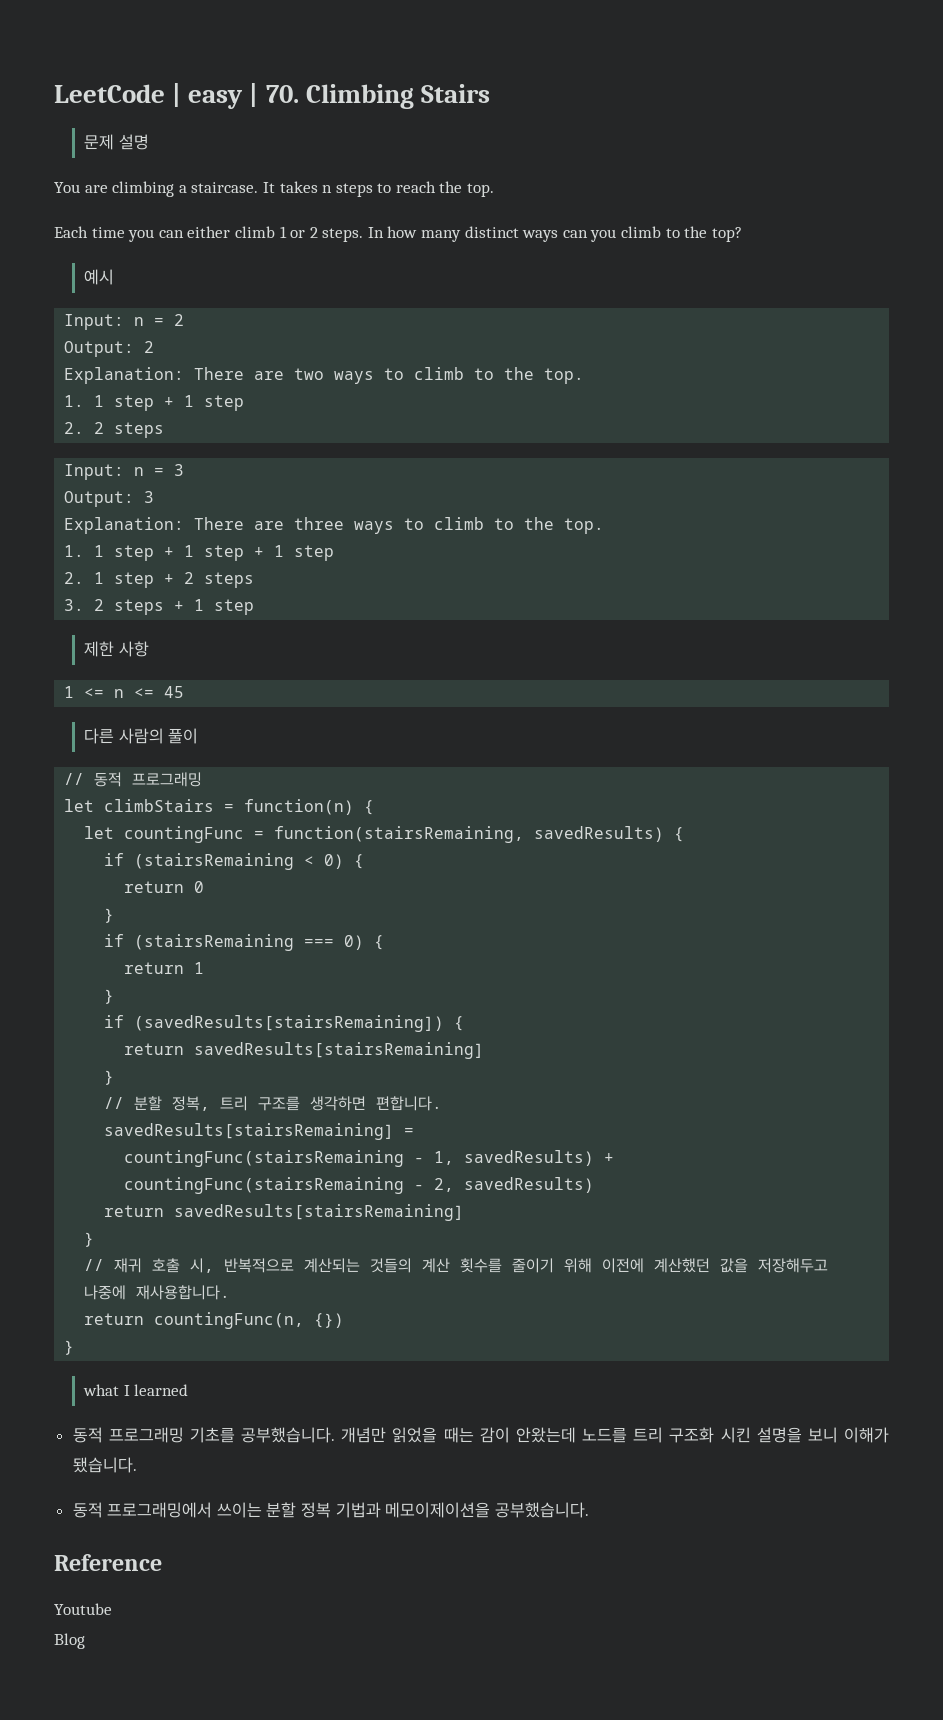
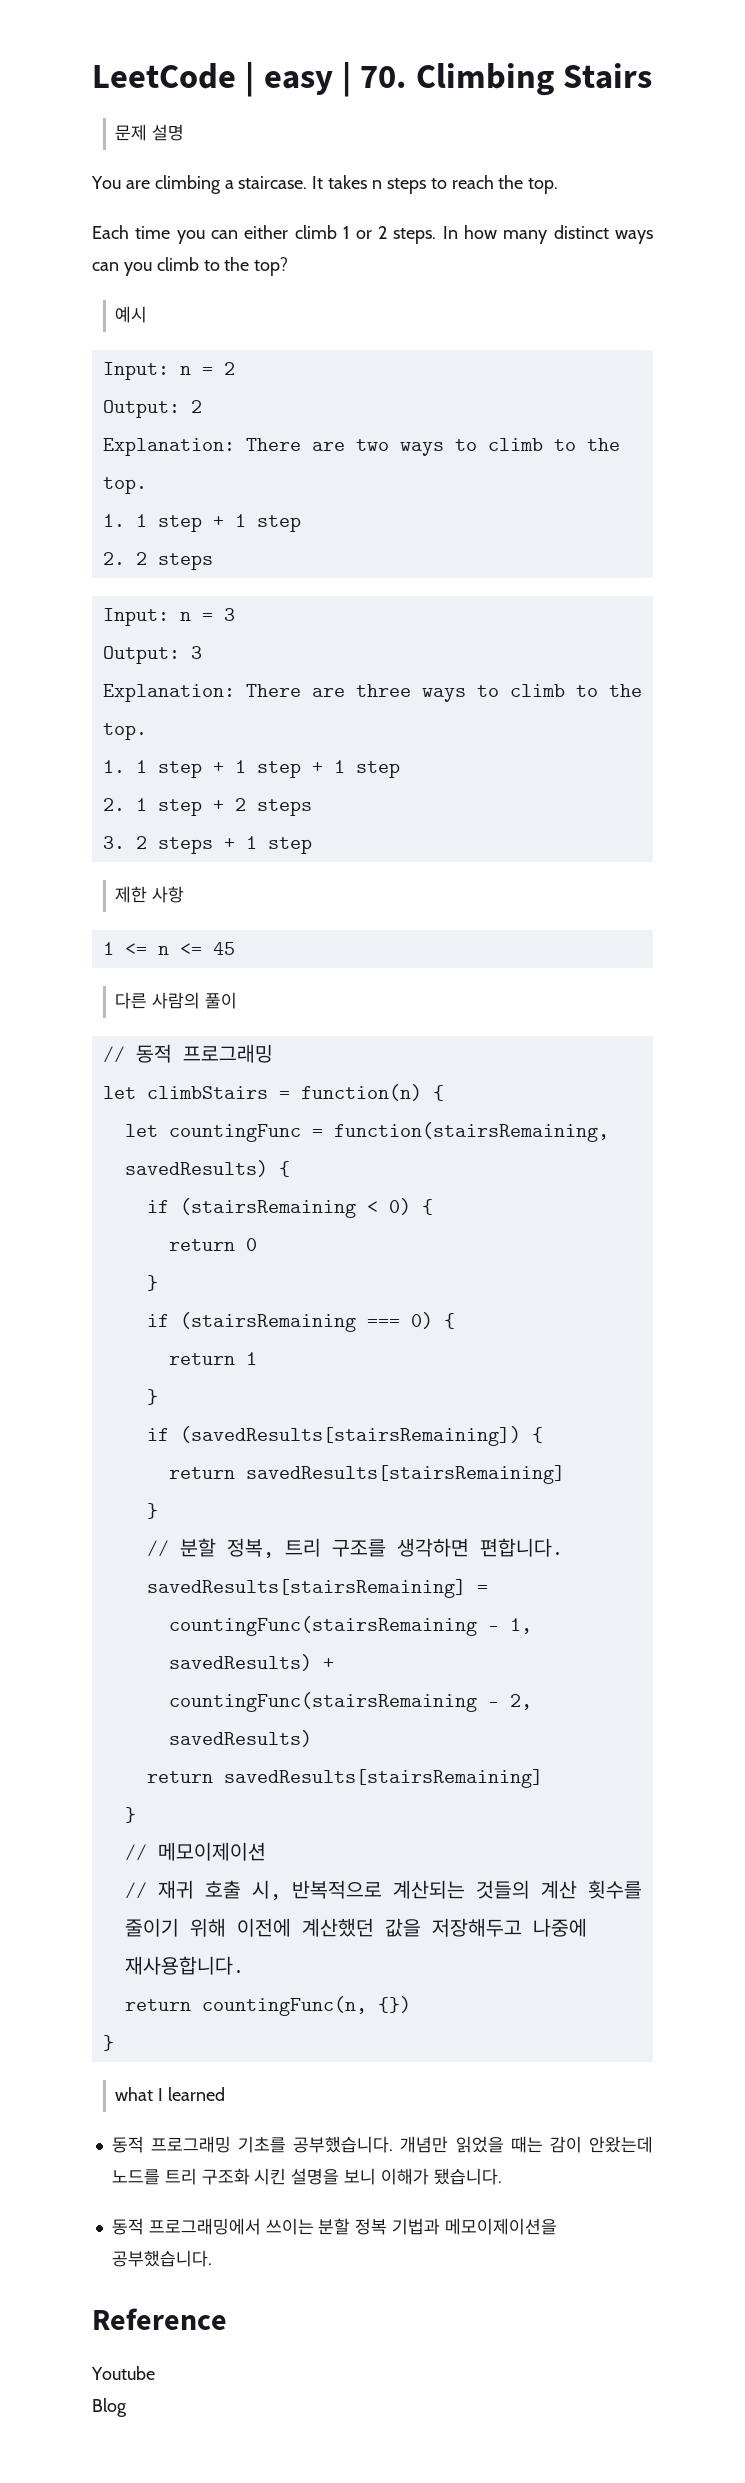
(95, 1239) none -> [124,1842,266,1861] // // 메모이제이션

